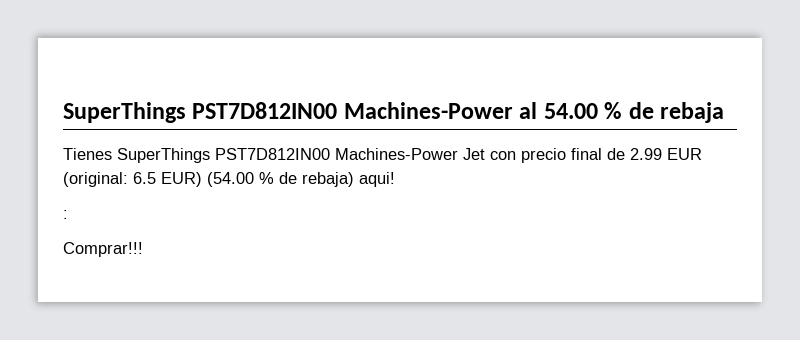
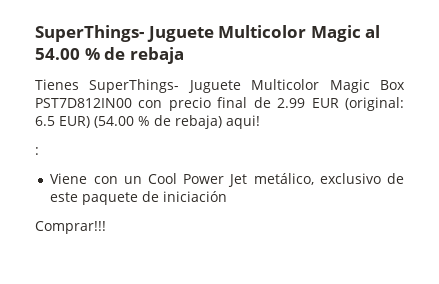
[63,102,513,123] SuperThings PST7D812IN00 Machines-Power -> [35,25,361,42] SuperThings- Juguete Multicolor Magic
[117,148,485,163] SuperThings PST7D812IN00 Machines-Power Jet -> [89,79,405,93] [35,98,132,108] SuperThings- Juguete Multicolor Magic Box PST7D812IN00
(68, 214) none -> [50,173,404,187] [50,191,228,205] // Viene con un Cool Power Jet metálico, exclusivo de este paquete de iniciación

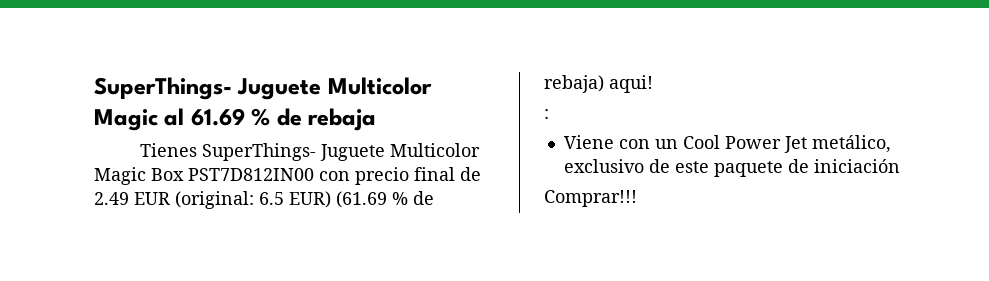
[35,48,80,60] 54.00 -> [190,108,245,126] 61.69
[277,98,306,108] 2.99 -> [94,192,129,205] 2.49
[94,116,134,128] (54.00 -> [336,191,387,208] (61.69

